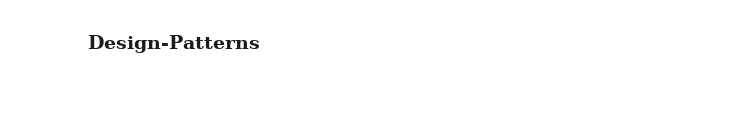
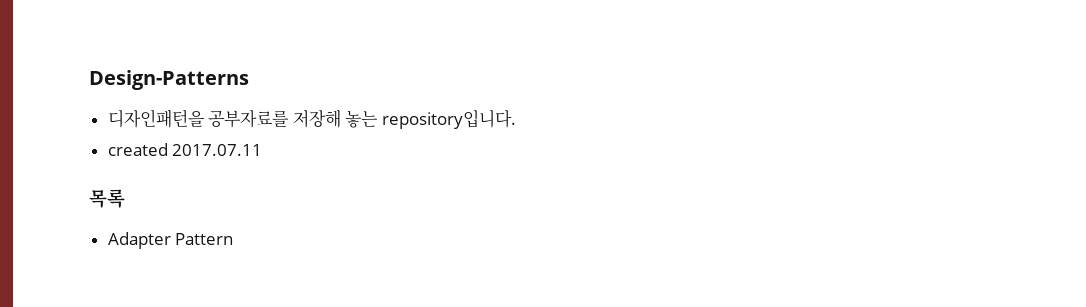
(260, 44) none -> [107,109,517,129] [107,143,263,156] [89,189,125,208] [107,232,234,249] // 디자인패턴을 공부자료를 저장해 놓는 repository입니다. // created 2017.07.11 // 목록 // Adapter Pattern

